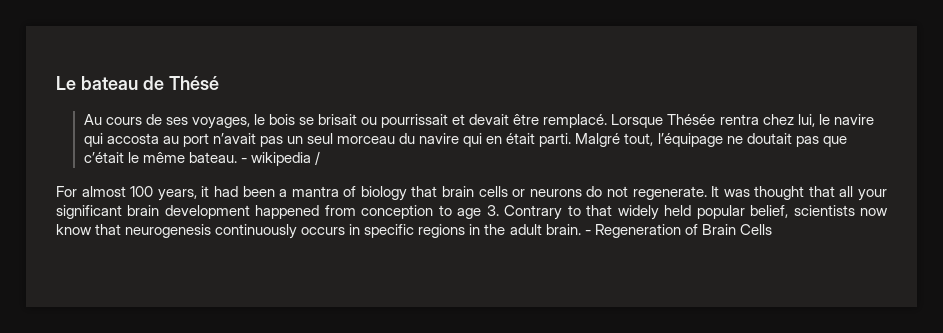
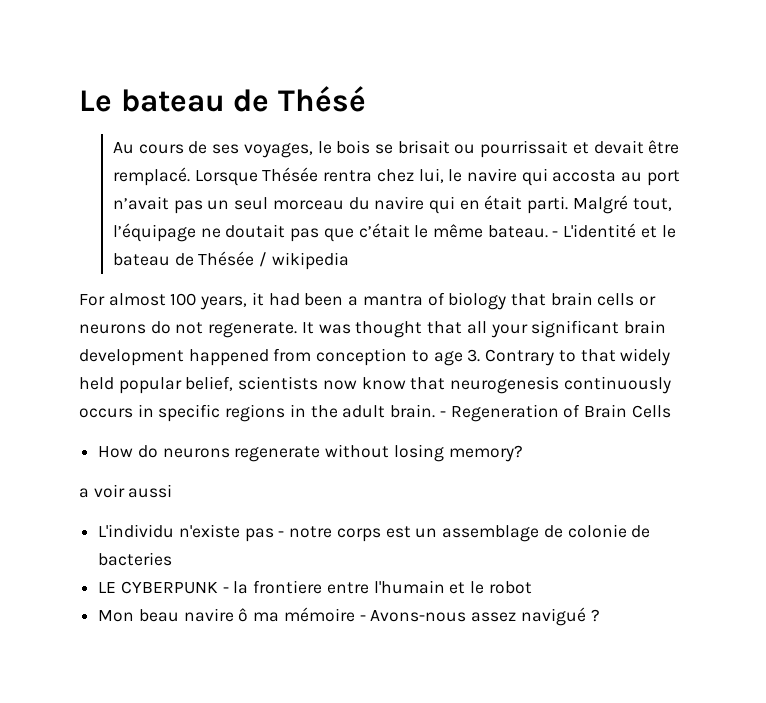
(247, 160) none -> [563,223,676,238] [112,251,268,267] L'identité et le bateau de Thésée /
[314,151,320,165] / -> (349, 261) none
(772, 229) none -> [98,444,523,462] [79,484,173,498] [98,524,651,542] [98,552,173,566] [98,580,532,594] [98,607,600,626] // How do neurons regenerate without losing memory? // a voir aussi // L'individu n'existe pas - notre corps est un assemblage de colonie de bacteries // LE CYBERPUNK - la frontiere entre l'humain et le robot // Mon beau navire ô ma mémoire - Avons-nous assez navigué ?

